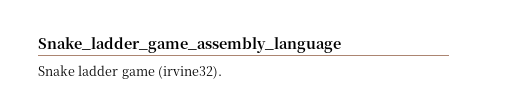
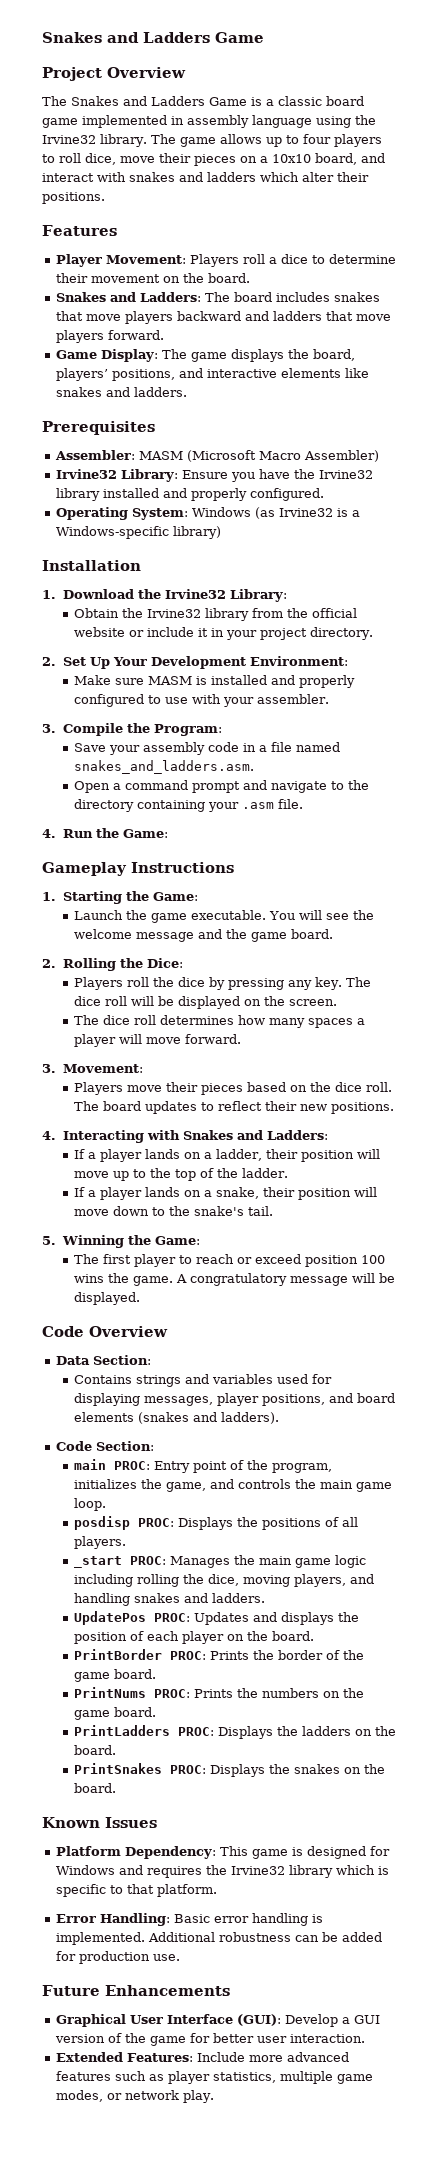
[38,37,341,53] [38,65,223,79] Snake_ladder_game_assembly_language // Snake ladder game (irvine32). -> [42,32,264,43] [42,67,186,81] [42,96,364,106] [42,115,376,128] [42,134,382,147] [42,153,385,166] [42,172,369,182] [42,192,105,204] [42,225,117,236] [56,254,397,267] [56,273,251,283] [56,292,381,302] [56,311,392,324] [56,330,165,343] [56,349,356,362] [56,368,370,381] [56,387,188,397] [42,421,155,435] [55,450,380,462] [56,469,374,482] [56,488,325,501] [56,507,361,520] [56,526,222,539] [42,560,141,571] [42,589,287,602] [74,608,358,621] [74,627,374,640] [42,656,349,669] [74,675,356,688] [74,694,330,707] [42,723,222,736] [74,742,341,755] [74,760,255,774] [74,780,370,793] [74,799,304,812] [42,828,168,838] [42,862,234,876] [42,891,198,904] [74,910,375,923] [74,929,334,942] [42,958,183,971] [74,977,372,990] [74,996,338,1009] [74,1015,366,1028] [74,1034,242,1047] [42,1064,143,1073] [74,1082,393,1095] [74,1101,395,1114] [42,1130,328,1143] [74,1149,381,1162] [74,1168,289,1181] [74,1187,378,1200] [74,1206,274,1216] [42,1235,200,1248] [74,1254,386,1267] [74,1273,396,1286] [74,1292,141,1305] [42,1326,168,1337] [56,1355,152,1365] [74,1374,333,1387] [74,1393,396,1406] [74,1412,280,1424] [56,1441,155,1451] [74,1459,333,1473] [74,1479,393,1492] [74,1498,107,1511] [74,1516,359,1530] [74,1536,127,1549] [74,1555,367,1568] [74,1574,375,1587] [74,1593,266,1606] [74,1611,360,1625] [74,1631,315,1644] [74,1649,365,1660] [74,1669,157,1682] [74,1687,365,1698] [74,1707,157,1720] [74,1725,397,1739] [74,1745,117,1755] [74,1763,386,1777] [74,1783,117,1793] [42,1817,157,1828] [56,1846,391,1859] [56,1865,390,1878] [56,1884,218,1897] [56,1913,324,1926] [56,1932,383,1945] [56,1951,181,1964] [42,1985,230,1996] [56,2014,381,2027] [55,2033,366,2046] [56,2052,350,2062] [56,2071,374,2084] [56,2090,215,2103] Snakes and Ladders Game // Project Overview // The Snakes and Ladders Game is a classic board game implemented in assembly language using the Irvine32 library. The game allows up to four players to roll dice, move their pieces on a 10x10 board, and interact with snakes and ladders which alter their positions. // Features // Player Movement: Players roll a dice to determine their movement on the board. // Snakes and Ladders: The board includes snakes that move players backward and ladders that move players forward. // Game Display: The game displays the board, players’ positions, and interactive elements like snakes and ladders. // Prerequisites // Assembler: MASM (Microsoft Macro Assembler) // Irvine32 Library: Ensure you have the Irvine32 library installed and properly configured. // Operating System: Windows (as Irvine32 is a Windows-specific library) // Installation // 1. Download the Irvine32 Library: // Obtain the Irvine32 library from the official website or include it in your project directory. // 2. Set Up Your Development Environment: // Make sure MASM is installed and properly configured to use with your assembler. // 3. Compile the Program: // Save your assembly code in a file named snakes_and_ladders.asm. // Open a command prompt and navigate to the directory containing your .asm file. // 4. Run the Game: // Gameplay Instructions // 1. Starting the Game: // Launch the game executable. You will see the welcome message and the game board. // 2. Rolling the Dice: // Players roll the dice by pressing any key. The dice roll will be displayed on the screen. // The dice roll determines how many spaces a player will move forward. // 3. Movement: // Players move their pieces based on the dice roll. The board updates to reflect their new positions. // 4. Interacting with Snakes and Ladders: // If a player lands on a ladder, their position will move up to the top of the ladder. // If a player lands on a snake, their position will move down to the snake's tail. // 5. Winning the Game: // The first player to reach or exceed position 100 wins the game. A congratulatory message will be displayed. // Code Overview // Data Section: // Contains strings and variables used for displaying messages, player positions, and board elements (snakes and ladders). // Code Section: // main PROC: Entry point of the program, initializes the game, and controls the main game loop. // posdisp PROC: Displays the positions of all players. // _start PROC: Manages the main game logic including rolling the dice, moving players, and handling snakes and ladders. // UpdatePos PROC: Updates and displays the position of each player on the board. // PrintBorder PROC: Prints the border of the game board. // PrintNums PROC: Prints the numbers on the game board. // PrintLadders PROC: Displays the ladders on the board. // PrintSnakes PROC: Displays the snakes on the board. // Known Issues // Platform Dependency: This game is designed for Windows and requires the Irvine32 library which is specific to that platform. // Error Handling: Basic error handling is implemented. Additional robustness can be added for production use. // Future Enhancements // Graphical User Interface (GUI): Develop a GUI version of the game for better user interaction. // Extended Features: Include more advanced features such as player statistics, multiple game modes, or network play.

